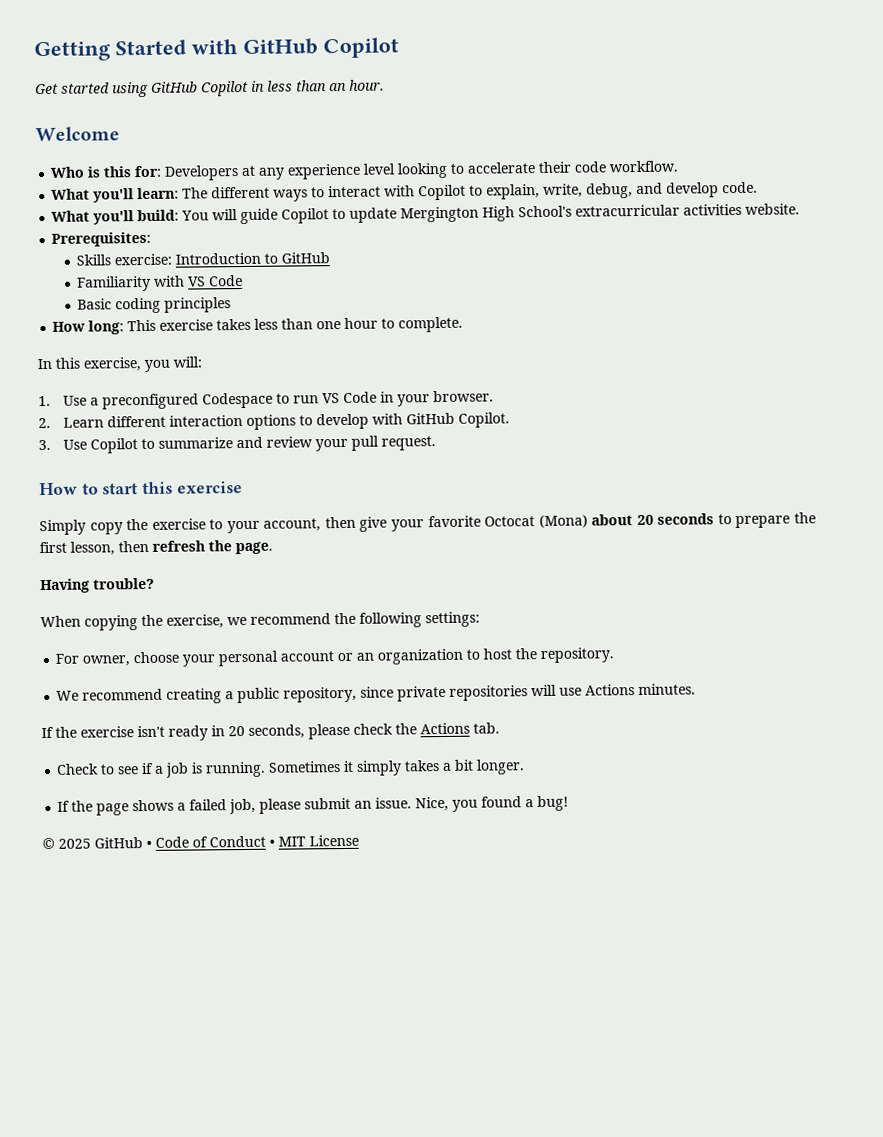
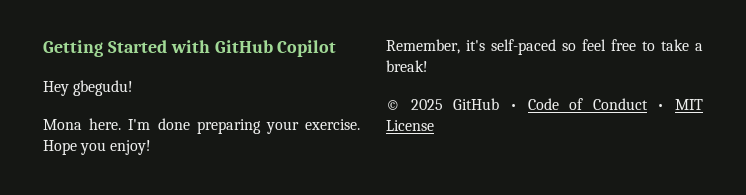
[35,79,385,98] [35,126,120,142] [50,160,679,181] [51,181,759,203] [51,203,801,225] [51,231,152,247] [76,252,331,266] [77,274,244,292] [77,297,232,314] [52,316,464,335] [37,356,202,372] [38,390,494,410] [38,412,510,430] [38,435,436,454] [39,481,243,496] [39,512,816,536] [39,540,273,556] [40,577,155,594] [40,611,480,631] [55,647,615,667] [56,683,697,704] [41,722,500,741] [56,759,526,778] [57,795,570,816] Get started using GitHub Copilot in less than an hour. // Welcome // Who is this for: Developers at any experience level looking to accelerate their code workflow. // What you'll learn: The different ways to interact with Copilot to explain, write, debug, and develop code. // What you'll build: You will guide Copilot to update Mergington High School's extracurricular activities website. // Prerequisites: // Skills exercise: Introduction to GitHub // Familiarity with VS Code // Basic coding principles // How long: This exercise takes less than one hour to complete. // In this exercise, you will: // 1. Use a preconfigured Codespace to run VS Code in your browser. // 2. Learn different interaction options to develop with GitHub Copilot. // 3. Use Copilot to summarize and review your pull request. // How to start this exercise // Simply copy the exercise to your account, then give your favorite Octocat (Mona) about 20 seconds to prepare the first lesson, then refresh the page. // Having trouble? // When copying the exercise, we recommend the following settings: // For owner, choose your personal account or an organization to host the repository. // We recommend creating a public repository, since private repositories will use Actions minutes. // If the exercise isn't ready in 20 seconds, please check the Actions tab. // Check to see if a job is running. Sometimes it simply takes a bit longer. // If the page shows a failed job, please submit an issue. Nice, you found a bug! -> [43,80,134,96] [43,118,360,134] [43,140,152,155] [386,39,703,55] [386,60,428,72] Hey gbegudu! // Mona here. I'm done preparing your exercise. Hope you enjoy! // Remember, it's self-paced so feel free to take a break!

